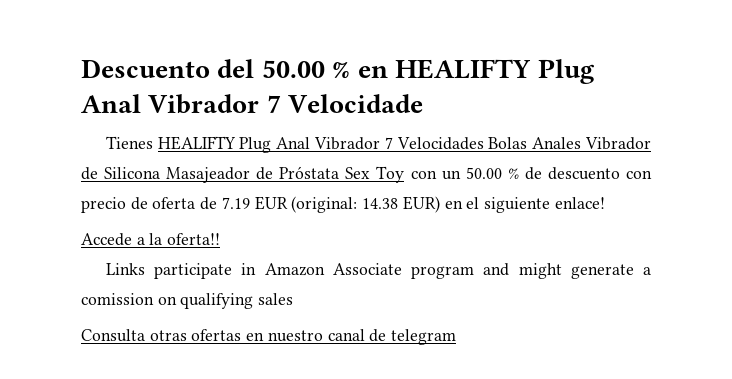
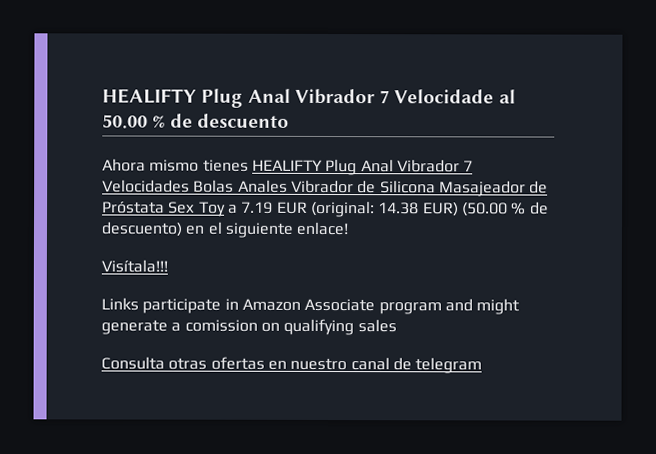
[81,59,388,79] Descuento del 50.00 % en -> (102, 96) none
[105,136,153,149] // Tienes -> [498,89,516,104] [102,113,289,129] [102,158,249,172] al 50.00 % de descuento // Ahora mismo tienes
[410,167,653,180] [81,197,218,213] con un 50.00 % de descuento con precio de oferta de -> [227,204,238,214] a
(440, 204) none -> [461,201,549,217] [101,221,183,237] (50.00 % de descuento)
[81,233,221,246] Accede a la oferta!! -> [101,259,168,273] Visítala!!!

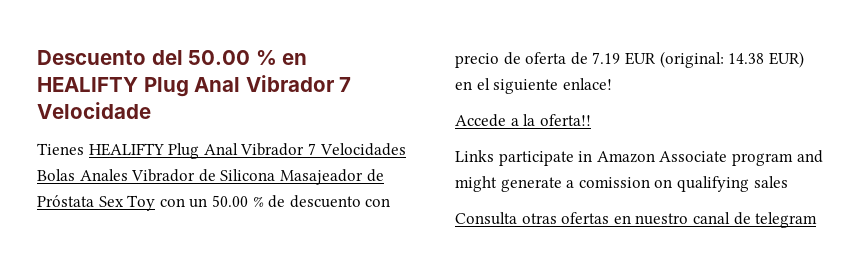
(102, 96) none -> [37,50,308,65] Descuento del 50.00 % en
[498,89,516,104] [102,113,289,129] [102,158,249,172] al 50.00 % de descuento // Ahora mismo tienes -> [37,143,84,155] // Tienes
[227,204,238,214] a -> [159,195,391,208] [455,52,588,68] con un 50.00 % de descuento con precio de oferta de
[461,201,549,217] [101,221,183,237] (50.00 % de descuento) -> (804, 59) none
[101,259,168,273] Visítala!!! -> [455,114,591,127] Accede a la oferta!!

